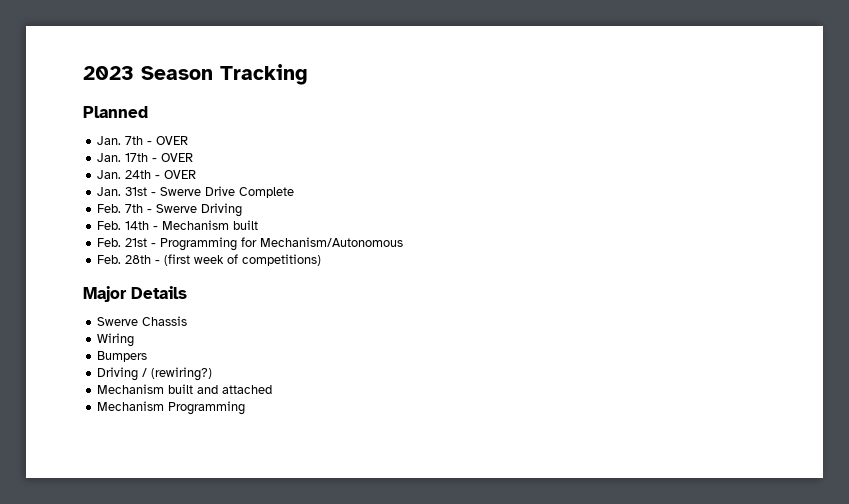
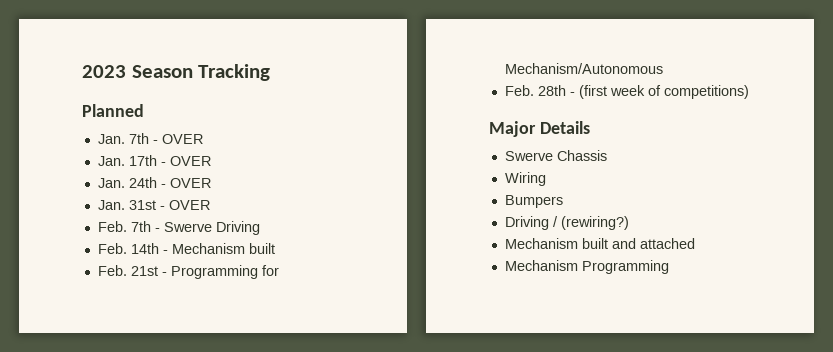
[160,186,295,198] Swerve Drive Complete -> [168,200,210,210] OVER

